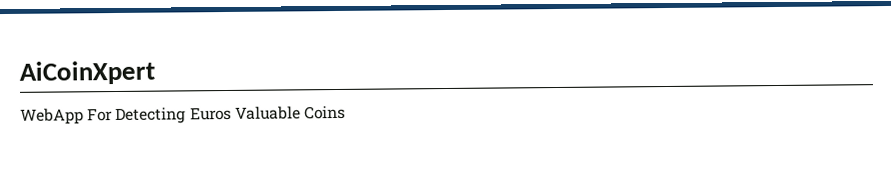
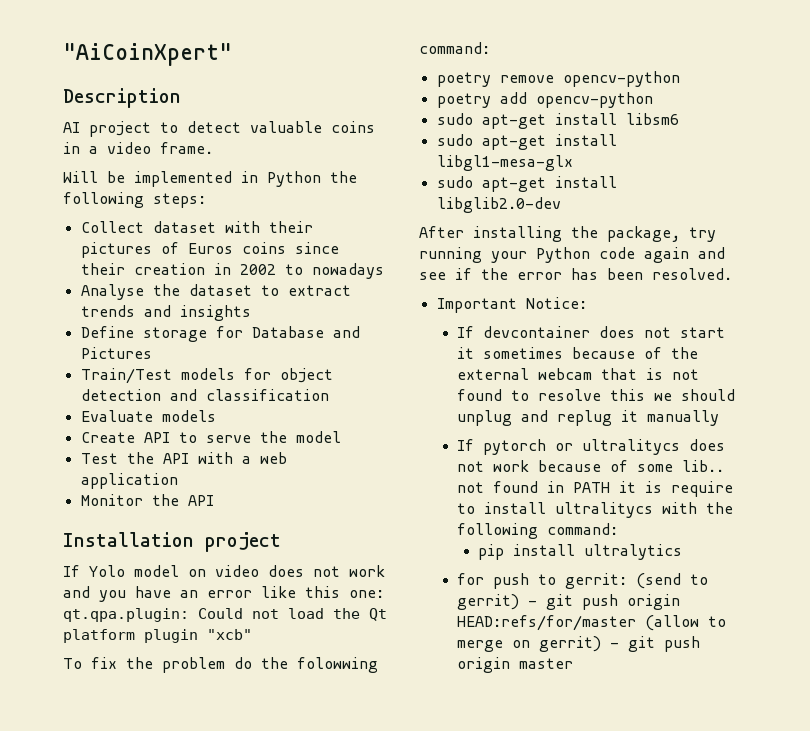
[19,60,155,85] [20,105,346,125] AiCoinXpert // WebApp For Detecting Euros Valuable Coins -> [63,43,232,66] [63,88,181,108] [63,121,375,137] [63,142,213,154] [63,171,357,187] [63,192,206,208] [80,221,313,233] [80,242,339,258] [80,263,384,279] [80,284,351,300] [80,305,251,321] [80,326,360,342] [80,347,152,359] [80,368,333,384] [80,389,329,401] [80,410,216,422] [80,431,341,443] [80,452,287,464] [80,473,178,489] [80,494,214,506] [63,532,281,552] [63,565,385,577] [63,586,384,602] [63,608,387,622] [63,629,252,643] [63,657,378,673] [419,42,490,54] [436,71,680,87] [436,92,653,108] [436,113,679,129] [436,134,617,150] [436,155,573,171] [436,176,617,192] [436,197,561,213] [419,226,716,242] [419,247,725,263] [419,268,732,280] [436,297,587,313] [457,326,726,338] [457,347,699,359] [457,368,700,380] [457,389,736,401] [457,410,720,426] [457,439,726,455] [457,460,725,472] [457,481,734,497] [457,502,734,518] [457,523,619,539] [478,544,683,560] [457,573,709,589] [457,594,681,610] [457,615,727,631] [457,636,701,652] [457,657,574,673] "AiCoinXpert" // Description // AI project to detect valuable coins in a video frame. // Will be implemented in Python the following steps: // Collect dataset with their pictures of Euros coins since their creation in 2002 to nowadays // Analyse the dataset to extract trends and insights // Define storage for Database and Pictures // Train/Test models for object detection and classification // Evaluate models // Create API to serve the model // Test the API with a web application // Monitor the API // Installation project // If Yolo model on video does not work and you have an error like this one: qt.qpa.plugin: Could not load the Qt platform plugin "xcb" // To fix the problem do the folowwing command: // poetry remove opencv-python // poetry add opencv-python // sudo apt-get install libsm6 // sudo apt-get install libgl1-mesa-glx // sudo apt-get install libglib2.0-dev // After installing the package, try running your Python code again and see if the error has been resolved. // Important Notice: // If devcontainer does not start it sometimes because of the external webcam that is not found to resolve this we should unplug and replug it manually // If pytorch or ultralitycs does not work because of some lib.. not found in PATH it is require to install ultralitycs with the following command: // pip install ultralytics // for push to gerrit: (send to gerrit) - git push origin HEAD:refs/for/master (allow to merge on gerrit) - git push origin master

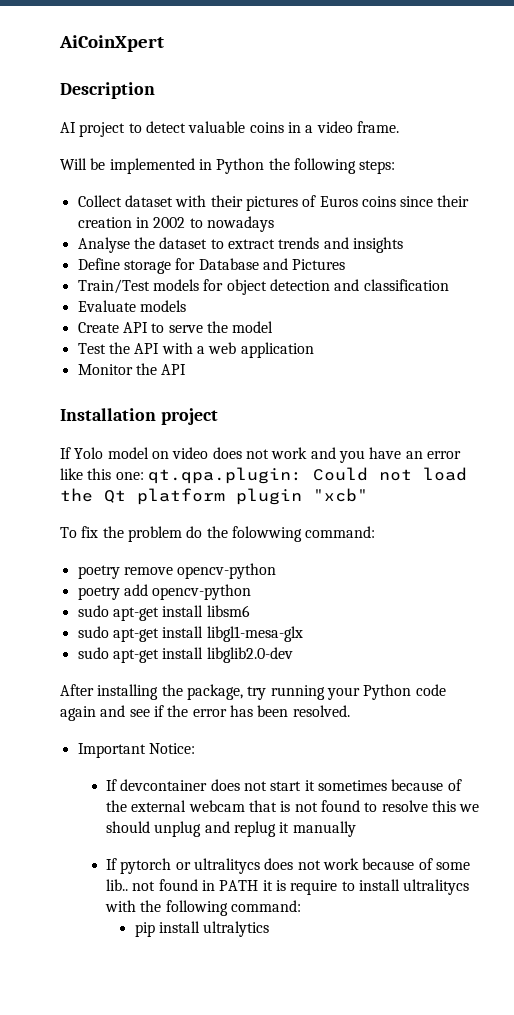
[63,43,232,66] "AiCoinXpert" -> [59,35,164,52] AiCoinXpert
[457,573,709,589] [457,594,681,610] [457,615,727,631] [457,636,701,652] [457,657,574,673] // for push to gerrit: (send to gerrit) - git push origin HEAD:refs/for/master (allow to merge on gerrit) - git push origin master -> (270, 929) none

